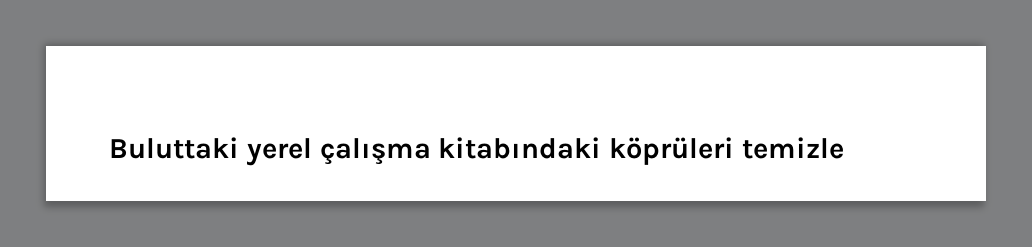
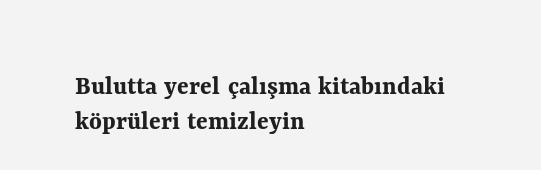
[109,137,239,159] Buluttaki -> [75,76,157,94] Bulutta
[742,137,845,159] temizle -> [187,111,306,134] temizleyin

